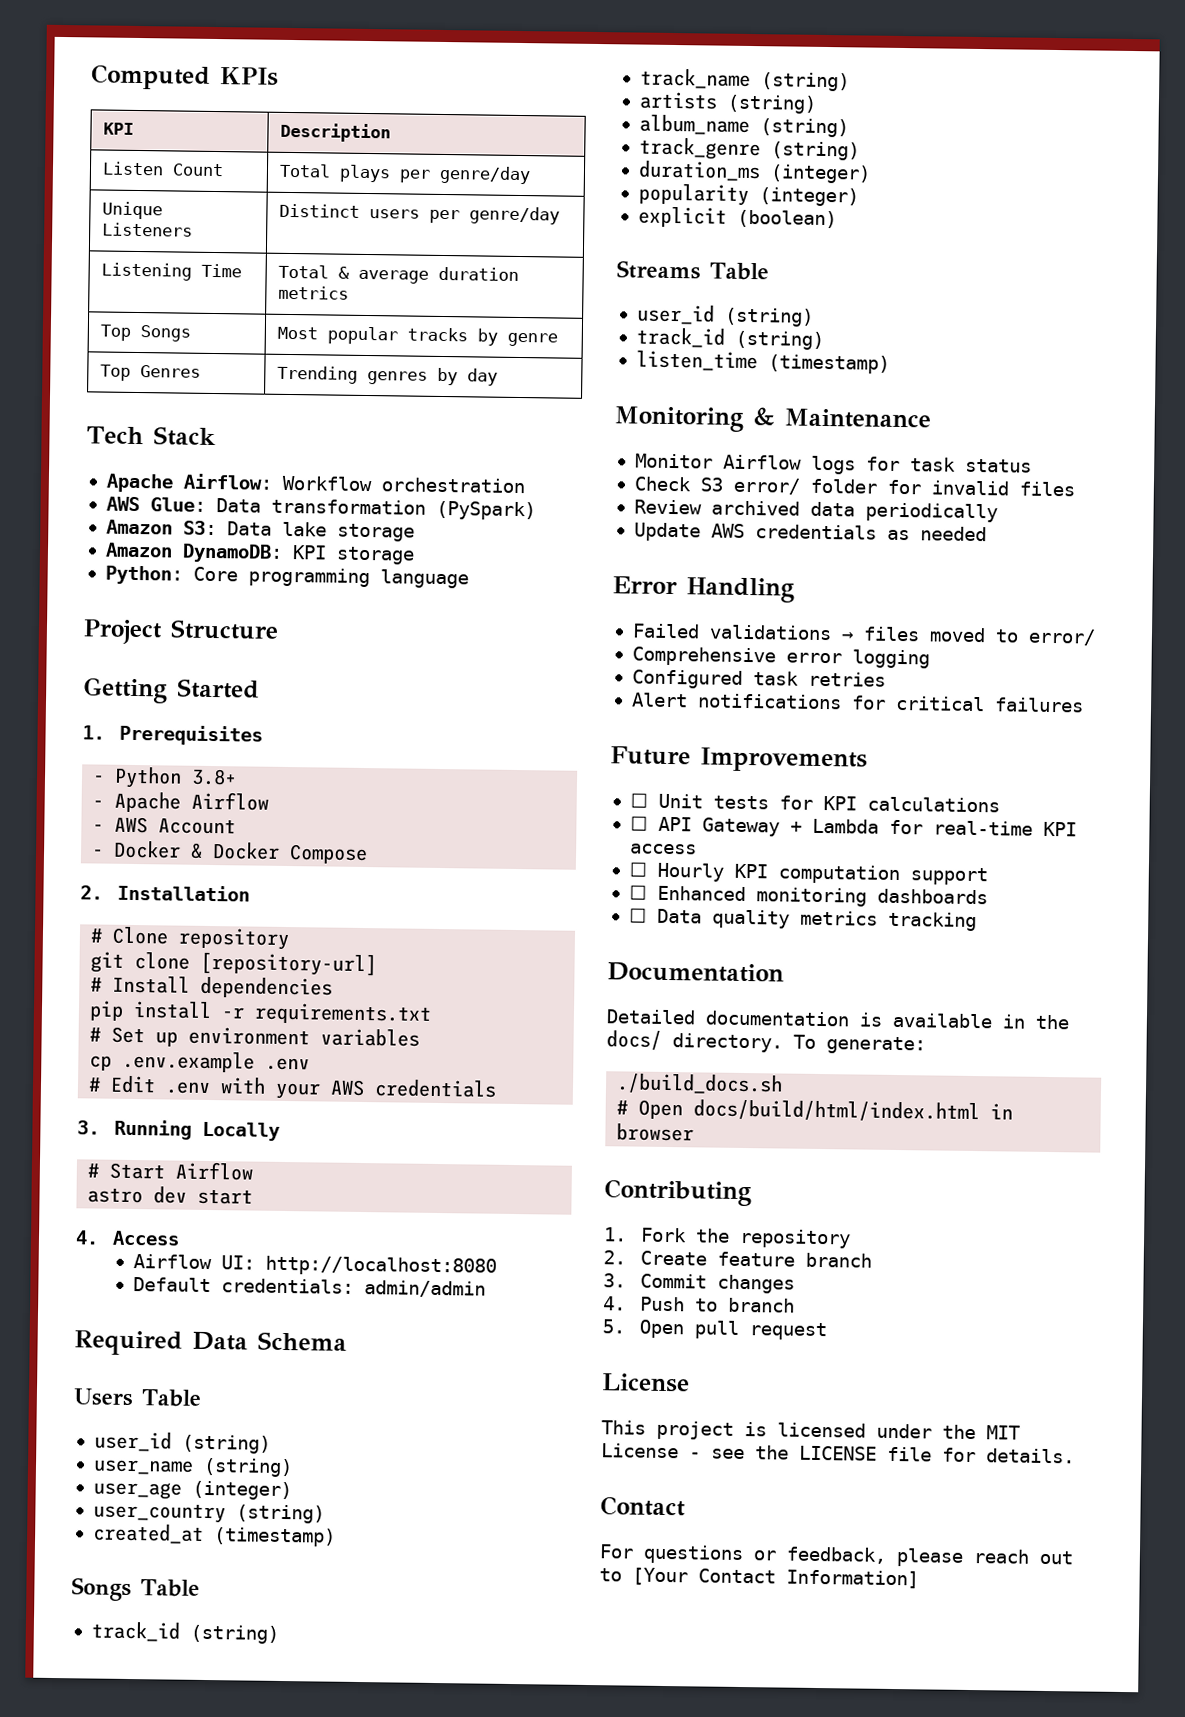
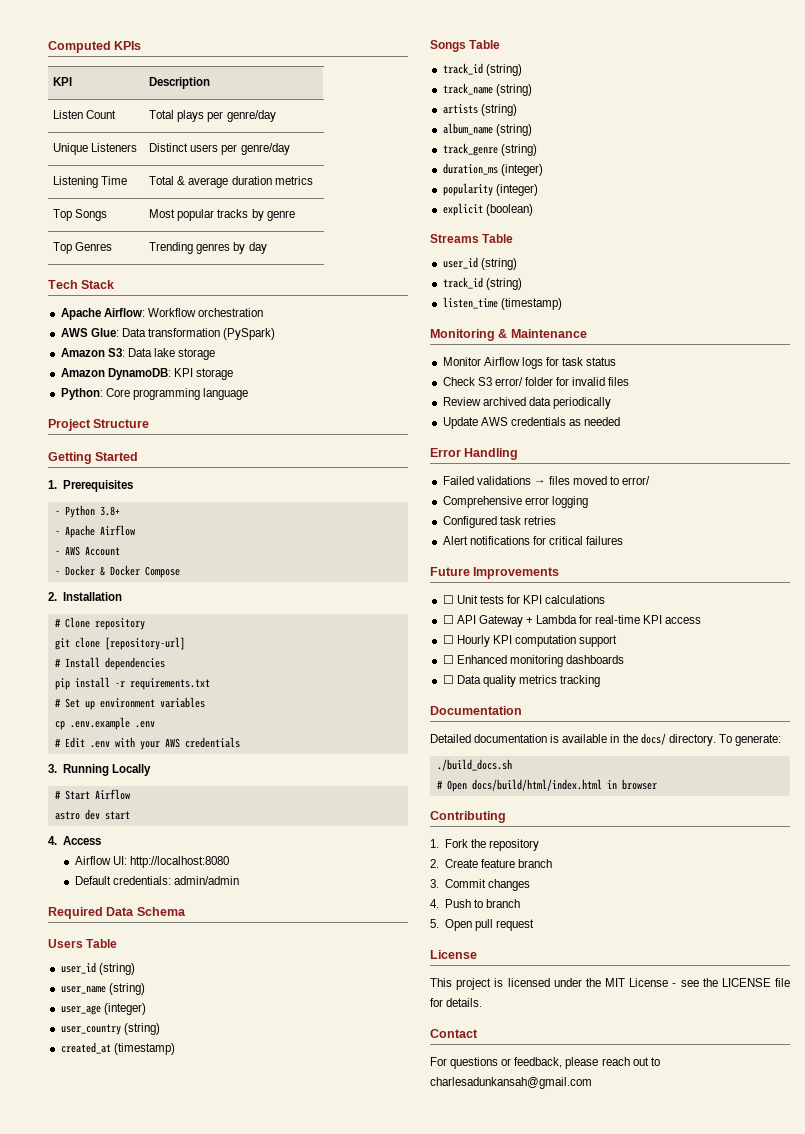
[632,1567,919,1589] [Your Contact Information] -> [430,1077,592,1089] charlesadunkansah@gmail.com

